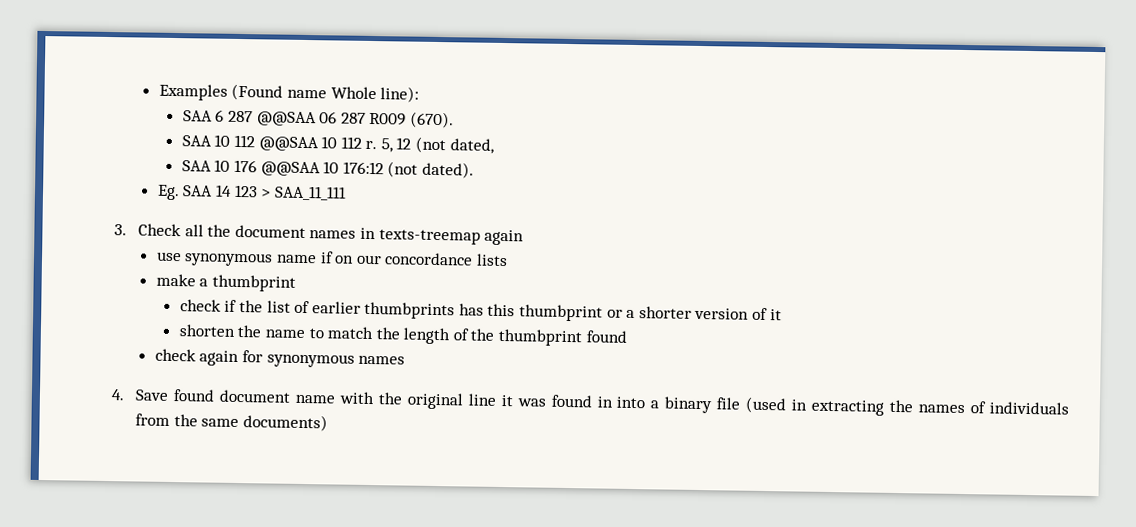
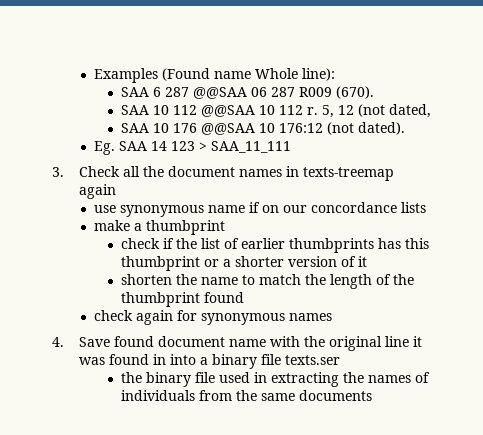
[745,396,787,414] (used -> [284,355,340,365] [120,372,250,387] texts.ser // the binary file used
[242,414,328,432] documents) -> [298,390,372,401] documents

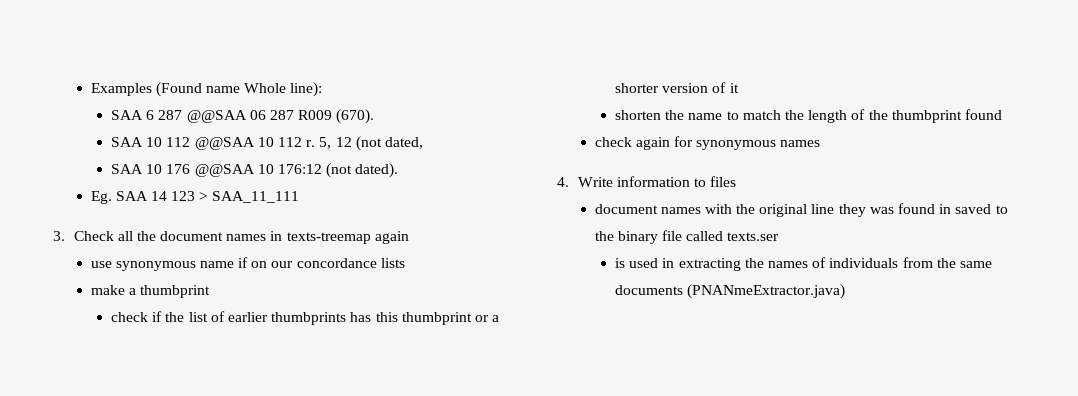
[78,336,266,347] Save found document name -> [577,176,737,187] [594,204,701,214] Write information to files // document names
[412,336,422,347] it -> [838,204,866,217] they
[169,354,340,369] [120,372,215,387] into a binary file texts.ser // the binary file -> [955,204,1008,214] [594,230,780,244] [615,258,626,268] saved to the binary file called texts.ser // is
(372, 395) none -> [687,284,846,299] (PNANmeExtractor.java)

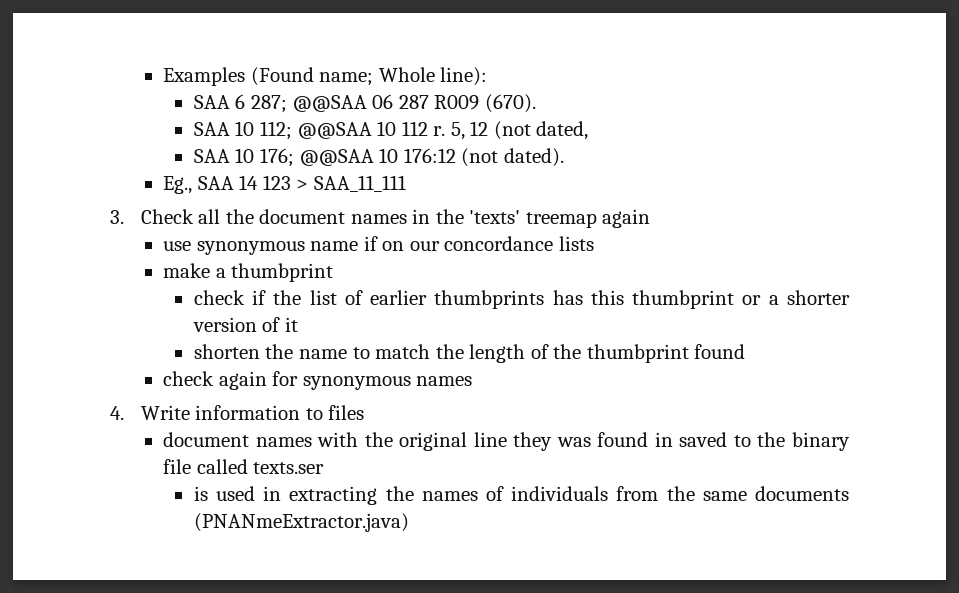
[205,86,240,93] name -> [319,72,374,86] name;
[158,110,183,120] 287 -> [250,95,287,113] 287;
[166,137,191,147] 112 -> [259,121,292,140] 112;
[166,164,191,174] 176 -> [259,148,294,167] 176;
[90,191,112,204] Eg. -> [163,176,193,194] Eg.,
[286,232,371,244] texts-treemap -> [435,209,597,228] the 'texts' treemap

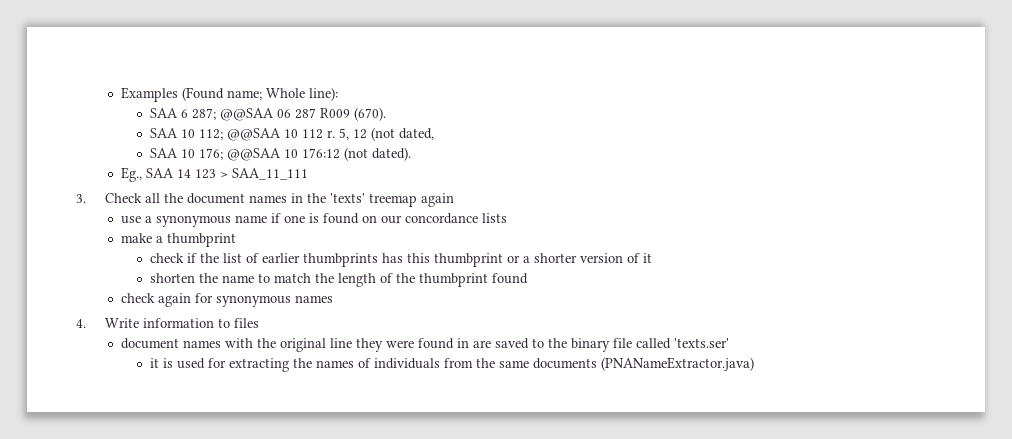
(192, 246) none -> [144,216,152,223] a
(378, 243) none -> [283,213,359,224] one is found
[556,437,591,447] was -> [385,340,414,348] were
(673, 439) none -> [472,340,491,348] are
[253,462,325,474] texts.ser // -> [673,338,729,348] [149,358,159,368] 'texts.ser' // it
[263,486,282,501] in -> [207,358,226,368] for
[193,513,409,532] (PNANmeExtractor.java) -> [600,357,754,371] (PNANameExtractor.java)

